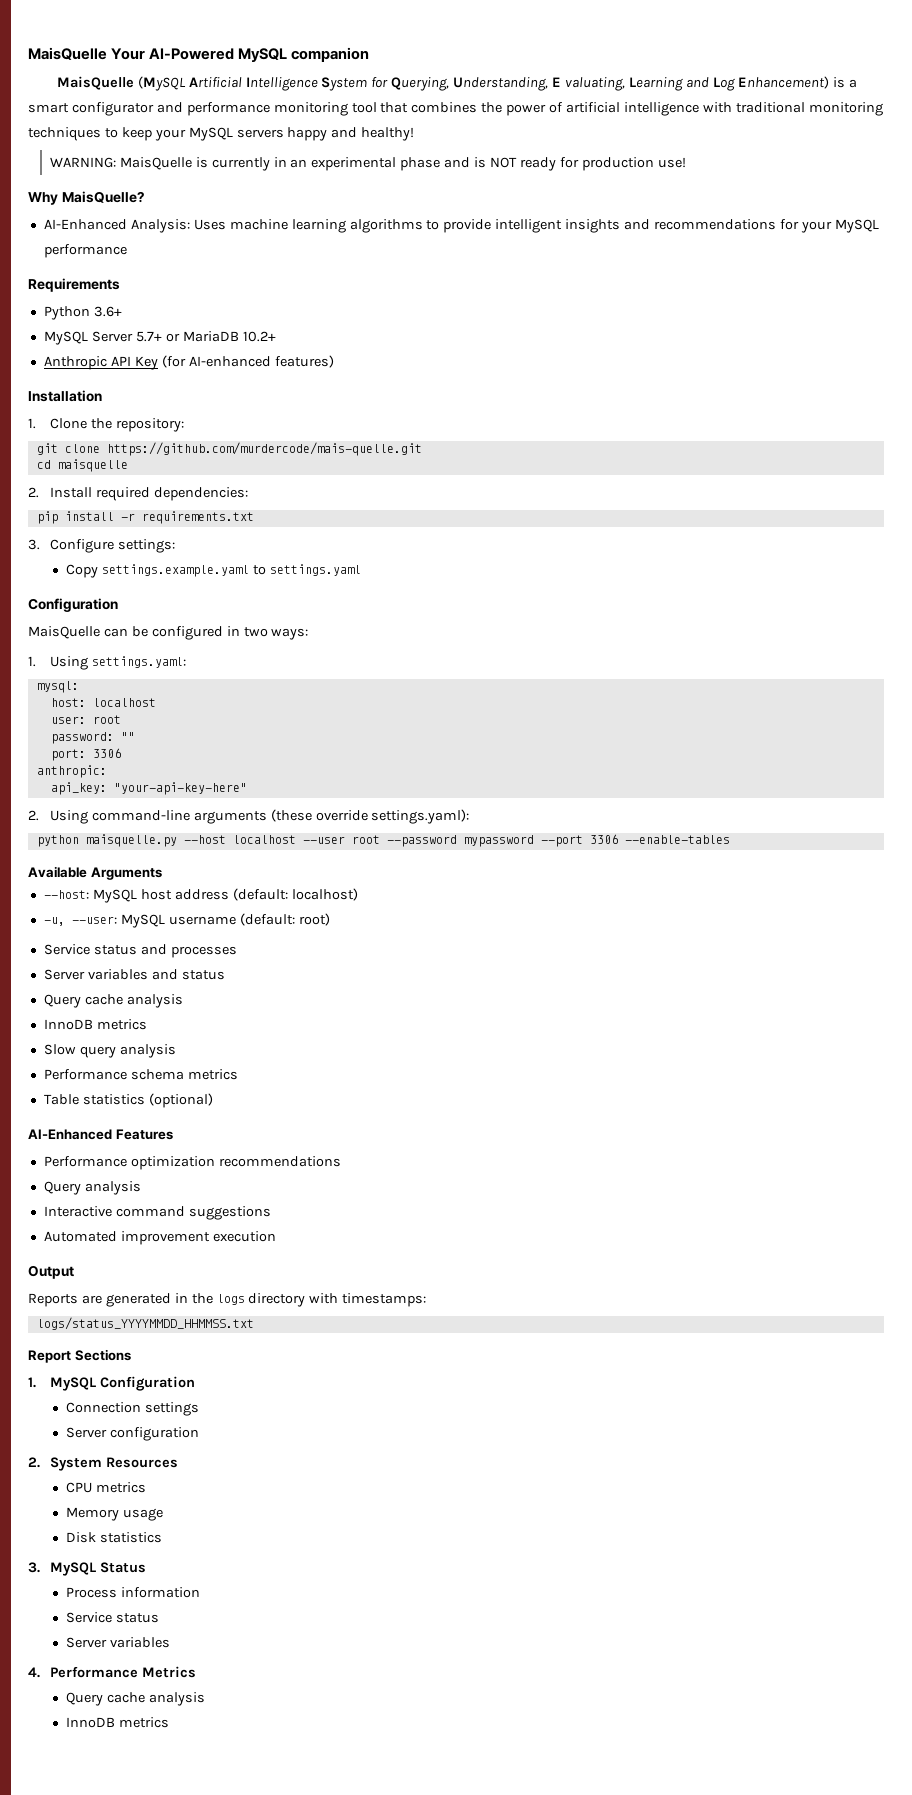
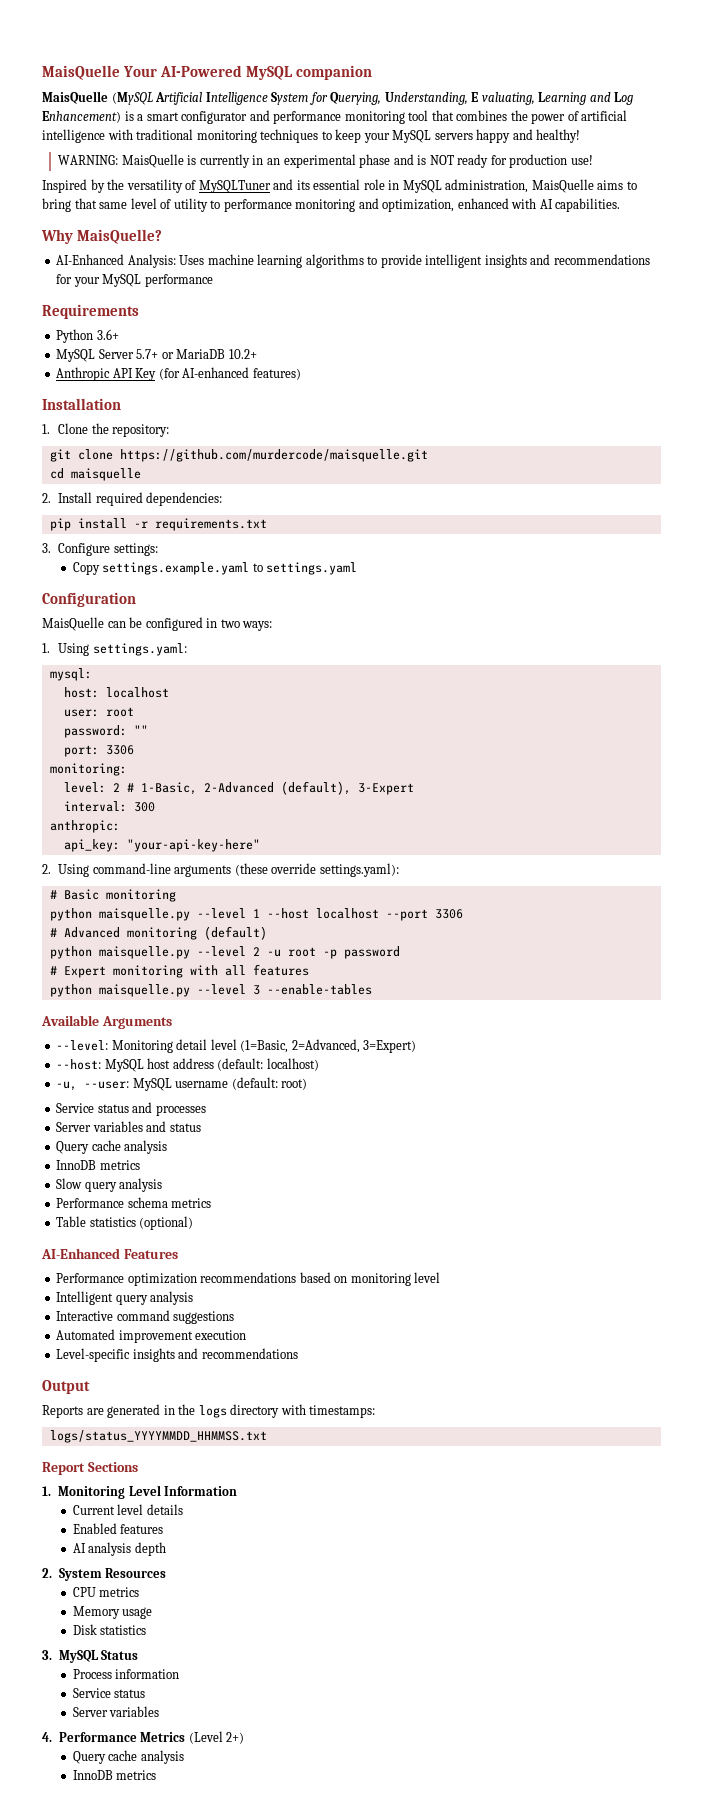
(686, 162) none -> [42,179,637,193] [42,198,621,212] // Inspired by the versatility of MySQLTuner and its essential role in MySQL administration, MaisQuelle aims to bring that same level of utility to performance monitoring and optimization, enhanced with AI capabilities.
[106,442,422,456] https://github.com/murdercode/mais-quelle.git -> [119,449,428,462] https://github.com/murdercode/maisquelle.git
(121, 753) none -> [49,763,127,776] [63,781,414,795] [63,801,155,812] // monitoring: // level: 2 # 1-Basic, 2-Advanced (default), 3-Expert // interval: 300
[36,834,730,847] [28,866,162,880] // python maisquelle.py --host localhost --user root --password mypassword --port 3306 --enable-tables // Available Arguments -> [49,889,176,902] [49,908,463,921] [49,926,267,940] [49,946,400,959] [49,964,309,978] [49,984,372,997] [41,1015,172,1029] [56,1039,417,1053] // # Basic monitoring // python maisquelle.py --level 1 --host localhost --port 3306 // # Advanced monitoring (default) // python maisquelle.py --level 2 -u root -p password // # Expert monitoring with all features // python maisquelle.py --level 3 --enable-tables // Available Arguments // --level: Monitoring detail level (1=Basic, 2=Advanced, 3=Expert)
[43,1181,81,1195] // Query -> [299,1272,441,1286] [56,1291,148,1305] based on monitoring level // Intelligent query
(276, 1236) none -> [56,1348,298,1362] // Level-specific insights and recommendations
[49,1376,195,1391] [65,1402,199,1416] [65,1427,199,1441] MySQL Configuration // Connection settings // Server configuration -> [58,1485,238,1499] [72,1504,183,1515] [72,1523,164,1534] [72,1542,166,1556] Monitoring Level Information // Current level details // Enabled features // AI analysis depth
(196, 1672) none -> [188,1731,245,1744] (Level 2+)

